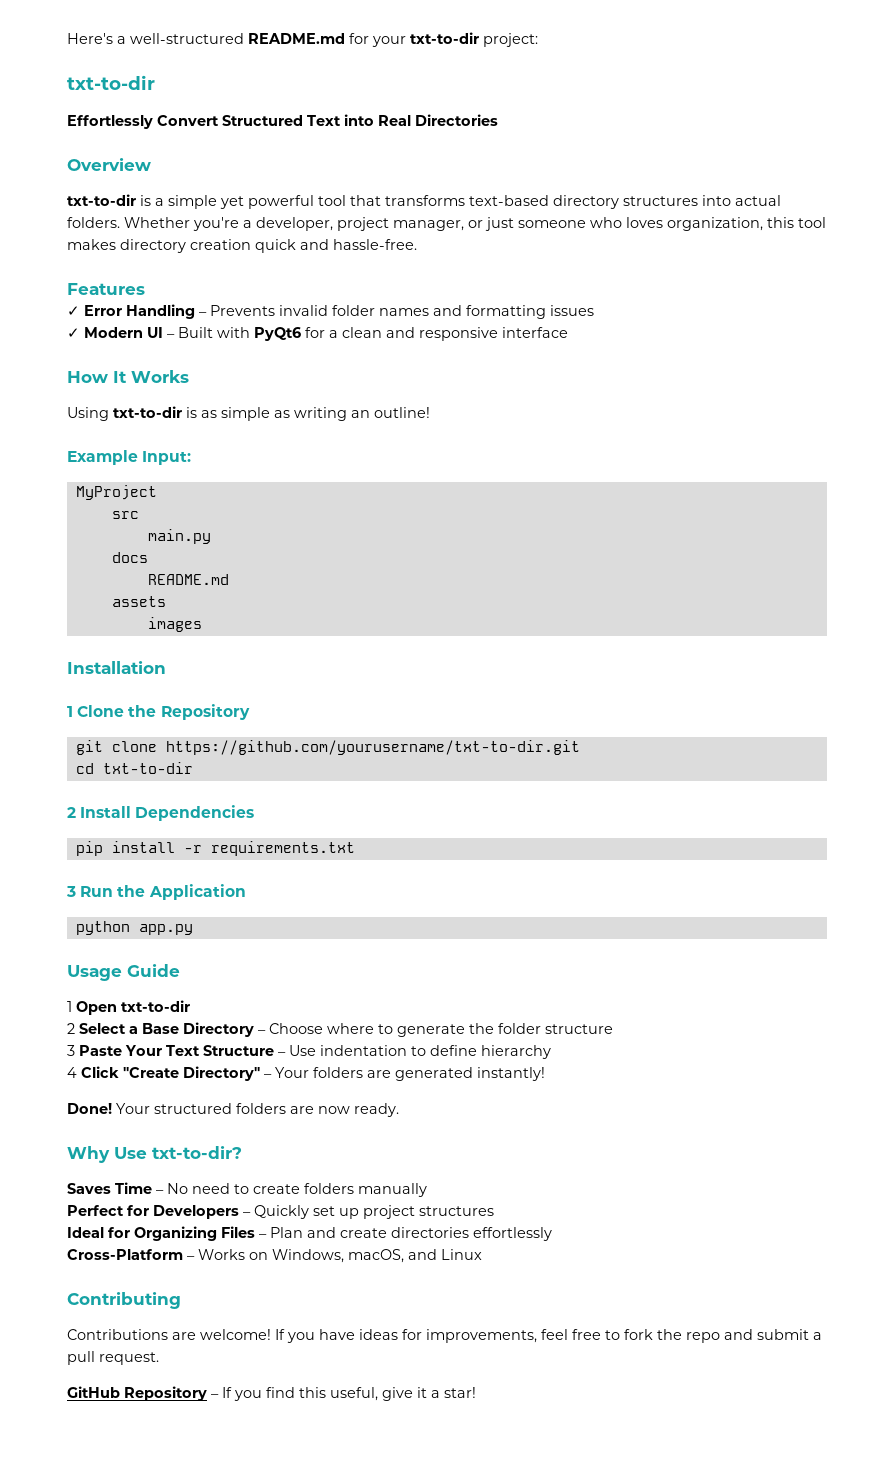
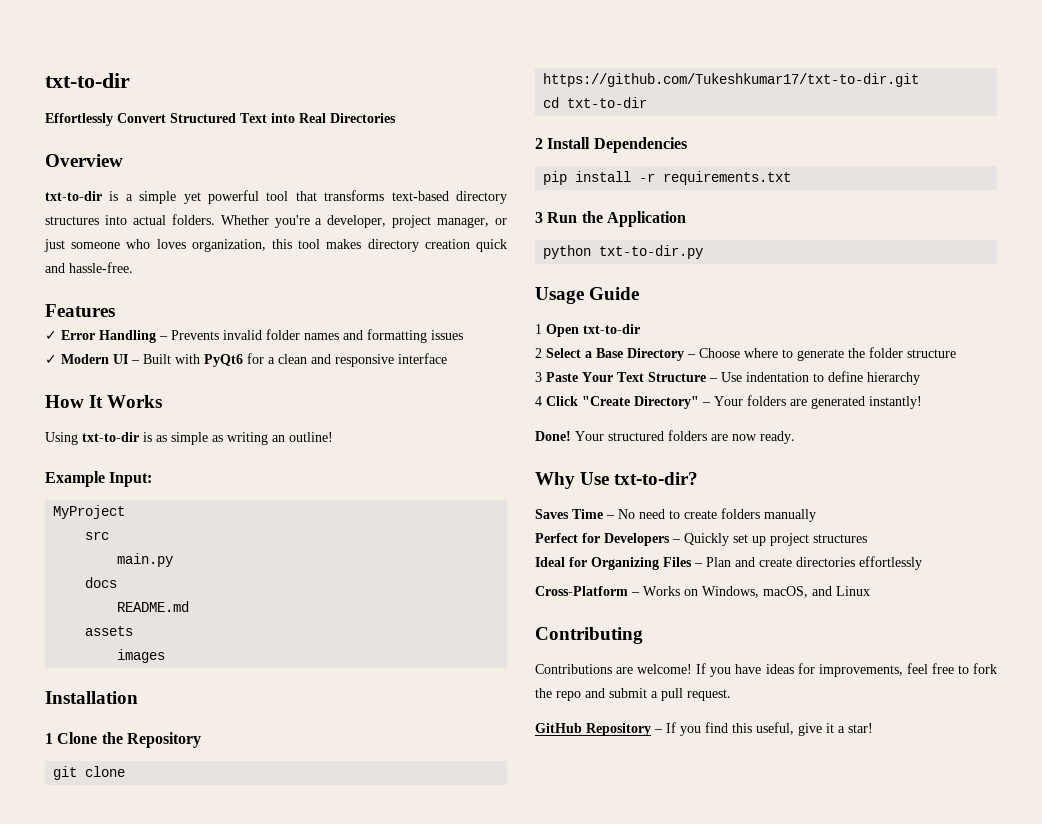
[67,32,538,47] Here's a well-structured README.md for your txt-to-dir project: // -> (45, 80) none
[165,740,580,755] https://github.com/yourusername/txt-to-dir.git -> [543,73,920,87] https://github.com/Tukeshkumar17/txt-to-dir.git
[138,924,193,935] app.py -> [599,245,704,259] txt-to-dir.py

